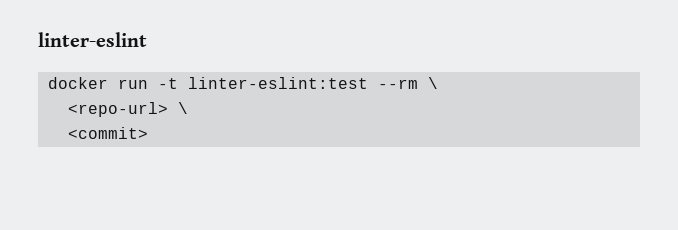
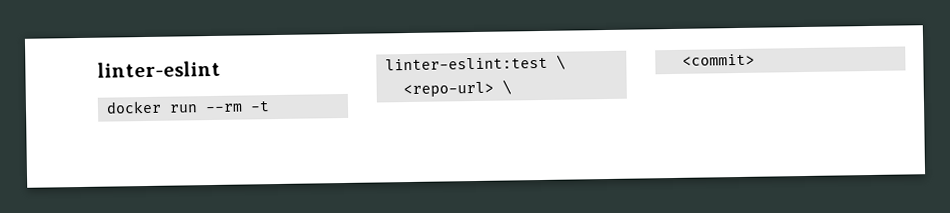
(149, 84) none -> [204,103,243,113] --rm
[378,79,419,89] --rm -> (548, 63) none

